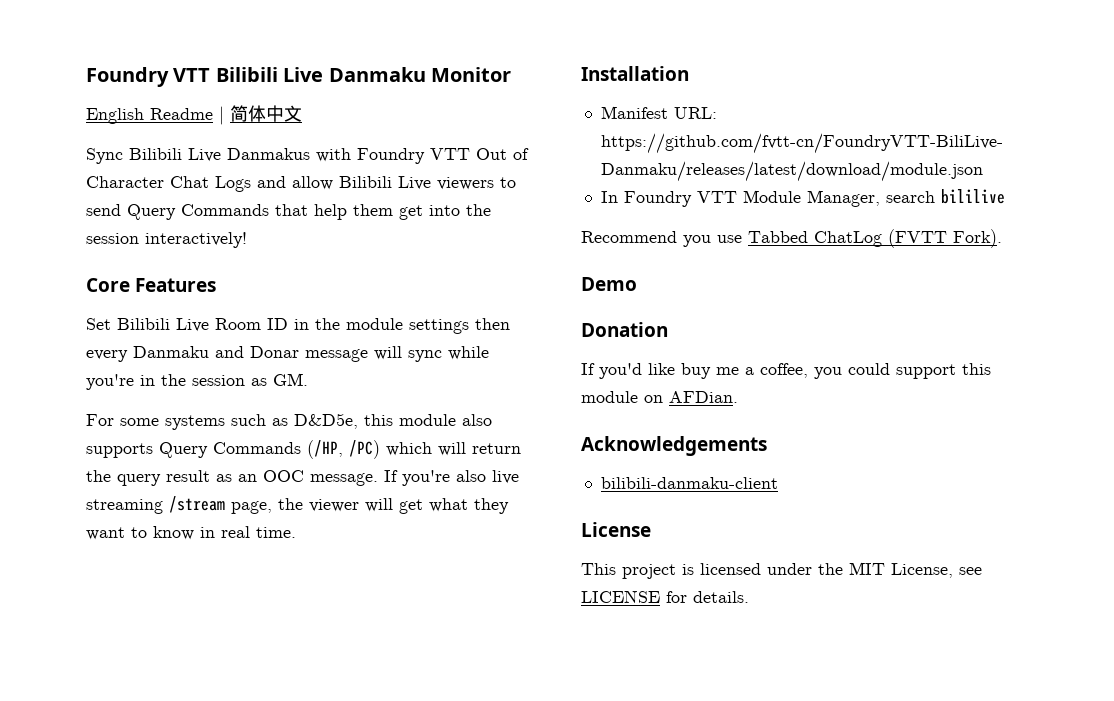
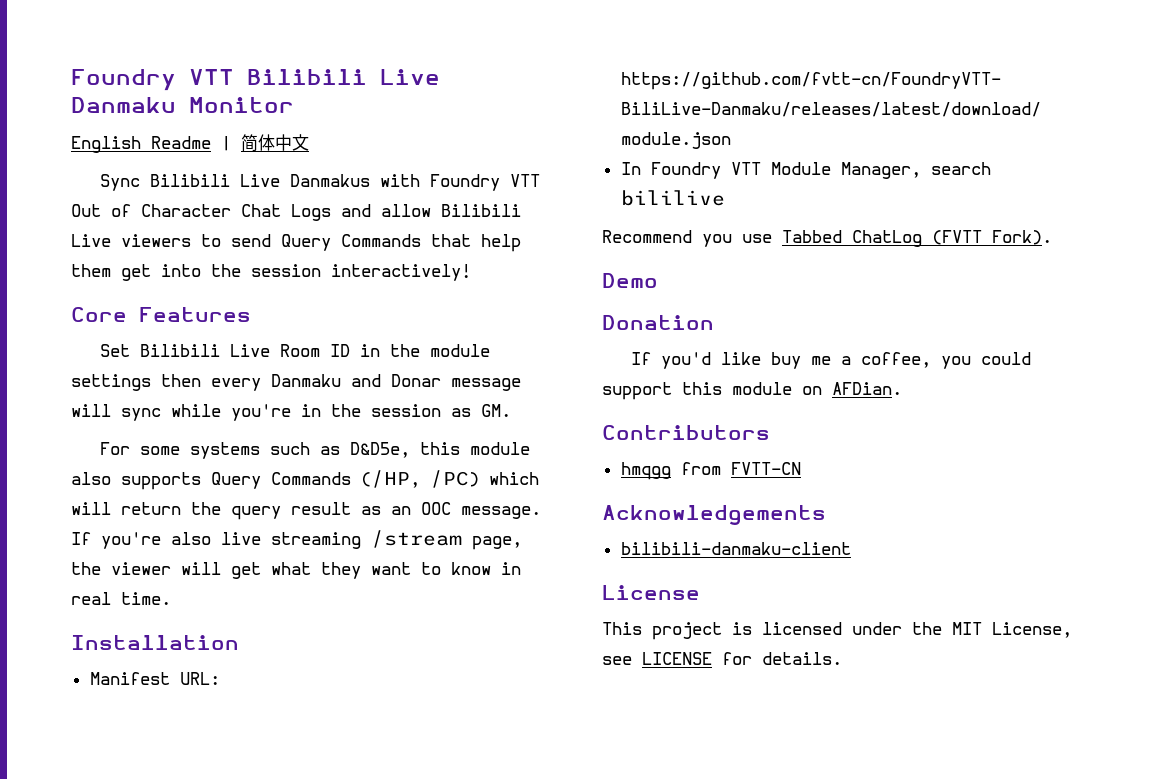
(738, 397) none -> [602,425,770,440] [620,462,801,480] // Contributors // hmqgg from FVTT-CN

